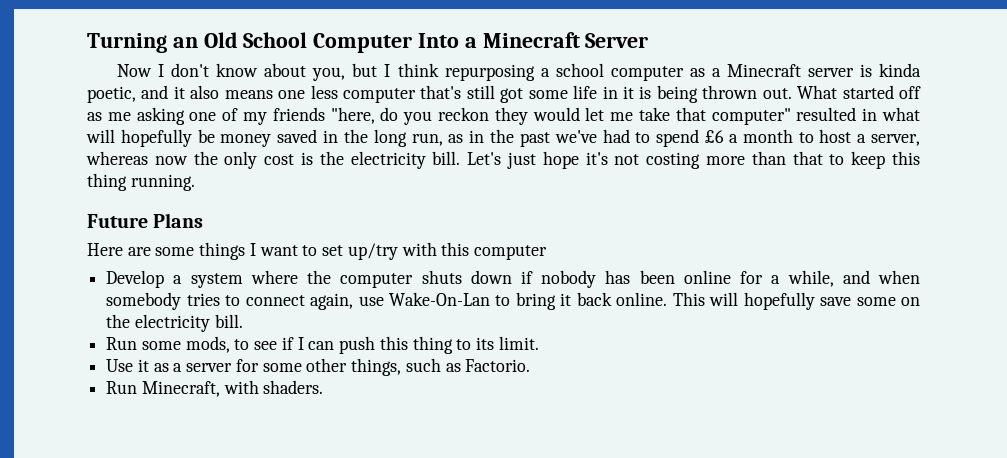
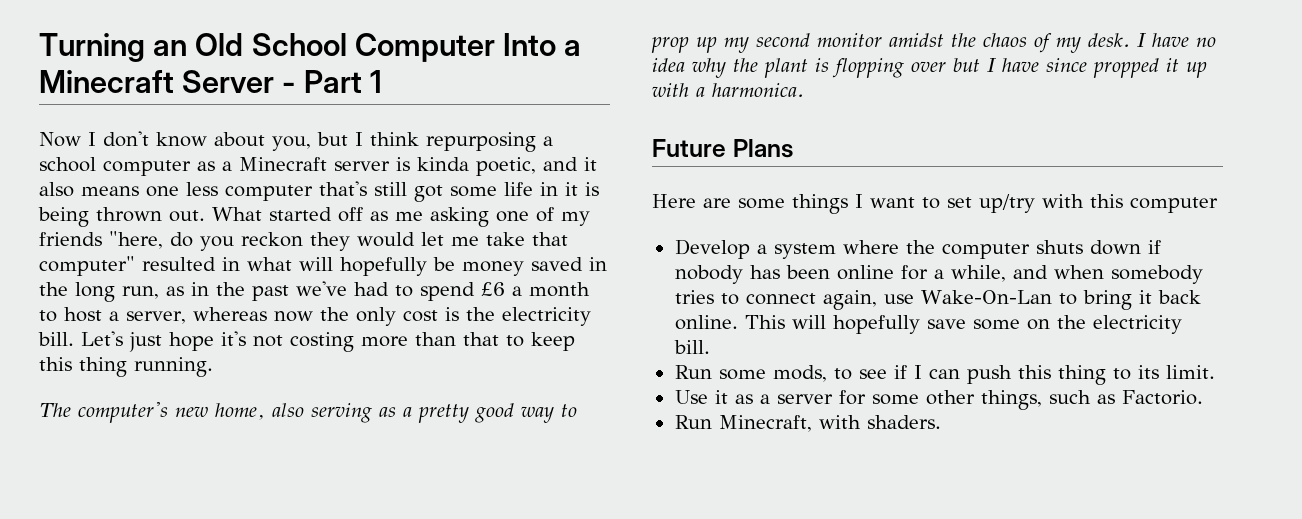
(649, 40) none -> [282,70,382,93] - Part 1
(195, 182) none -> [39,402,577,423] [651,33,1216,53] [652,58,1207,78] [652,83,804,97] // The computer's new home, also serving as a pretty good way to prop up my second monitor amidst the chaos of my desk. I have no idea why the plant is flopping over but I have since propped it up with a harmonica.

